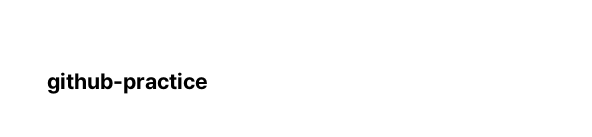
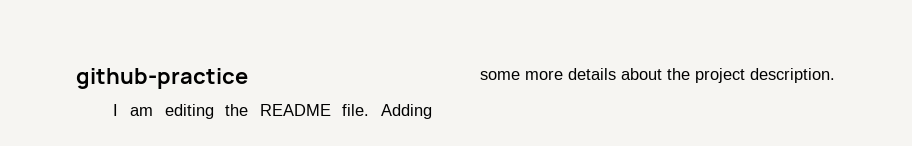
(208, 83) none -> [113,104,432,119] [480,68,835,83] // I am editing the README file. Adding some more details about the project description.

